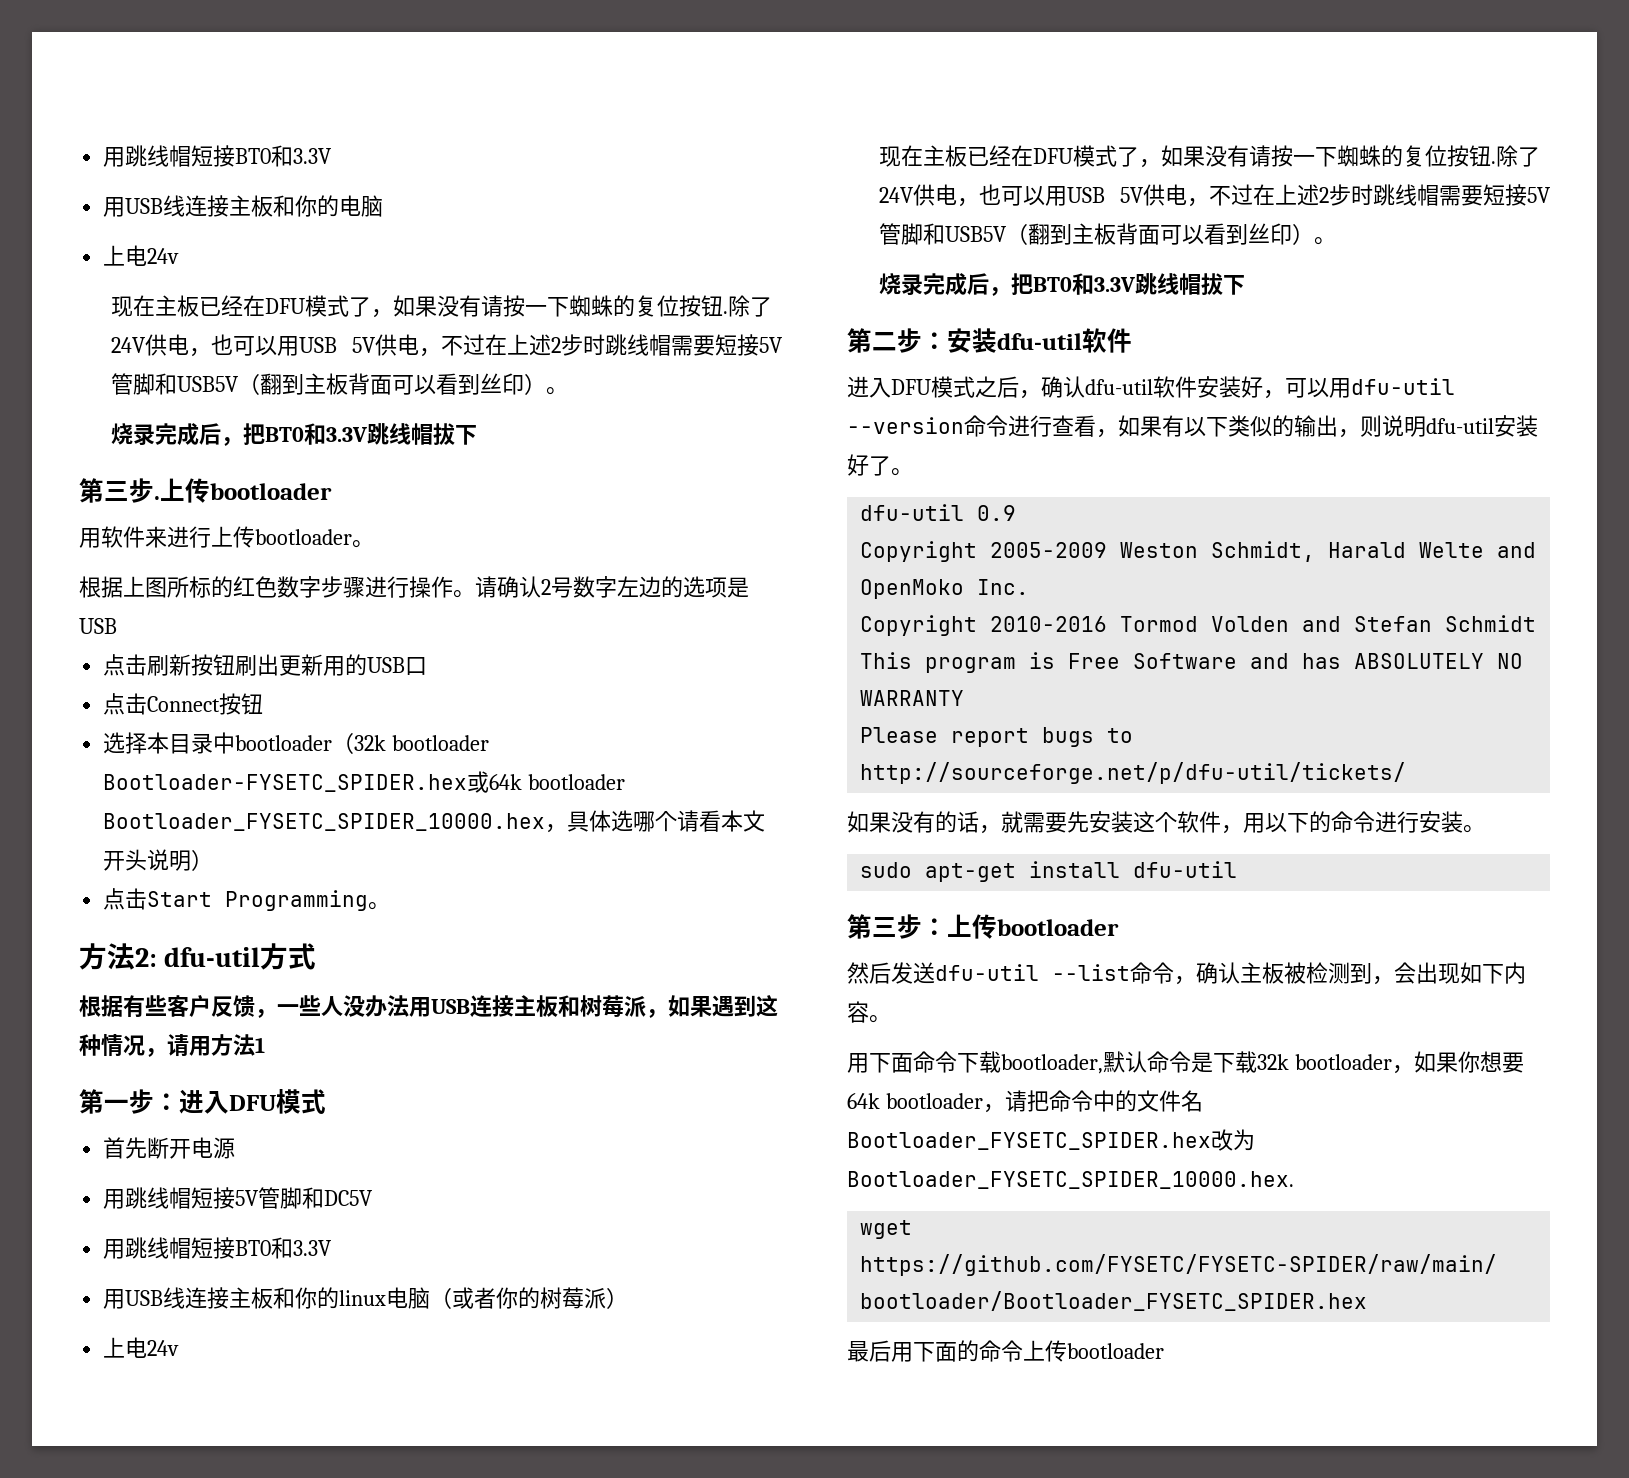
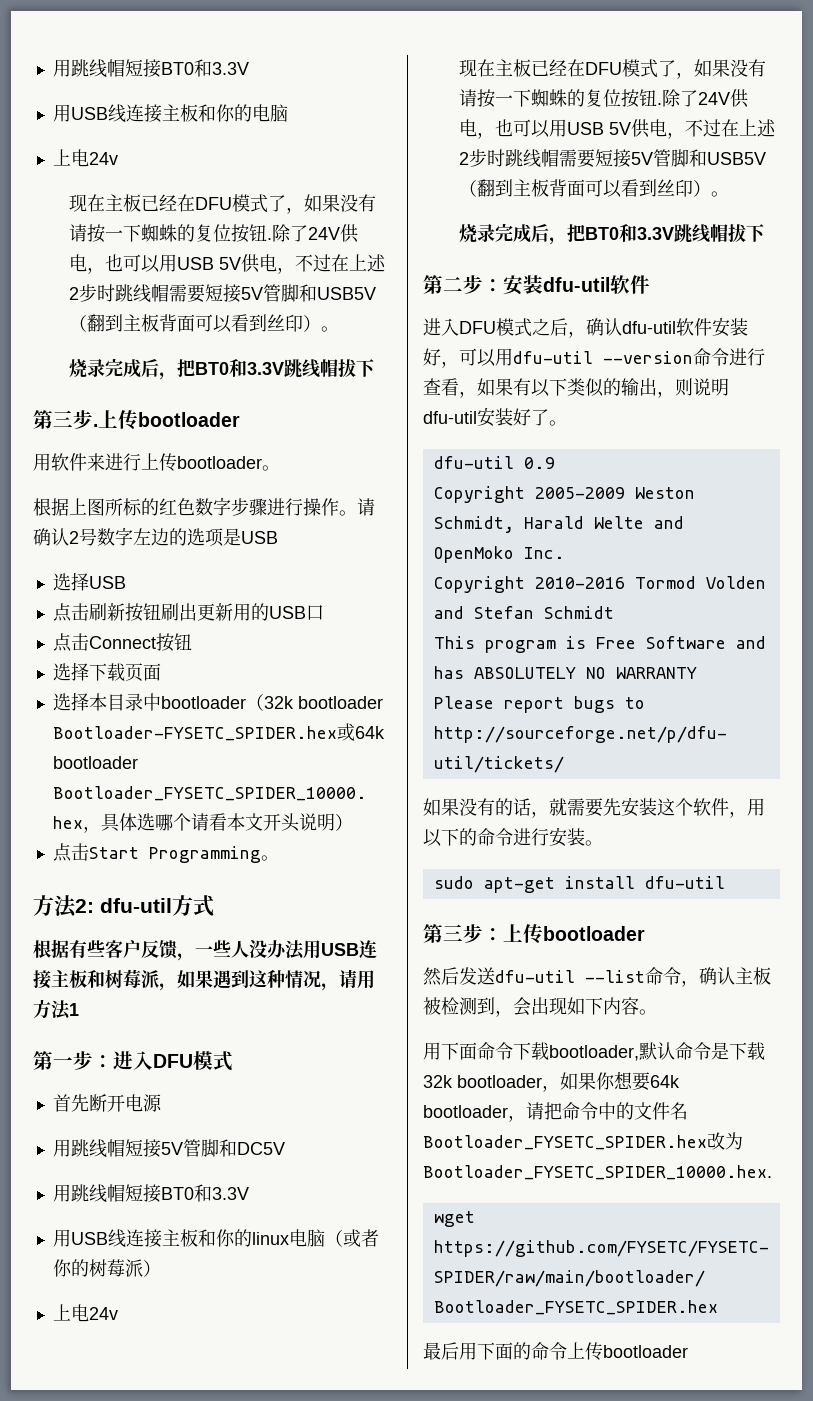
(117, 626) none -> [52,572,126,591] // 选择USB
(264, 704) none -> [52,662,161,682] // 选择下载页面

